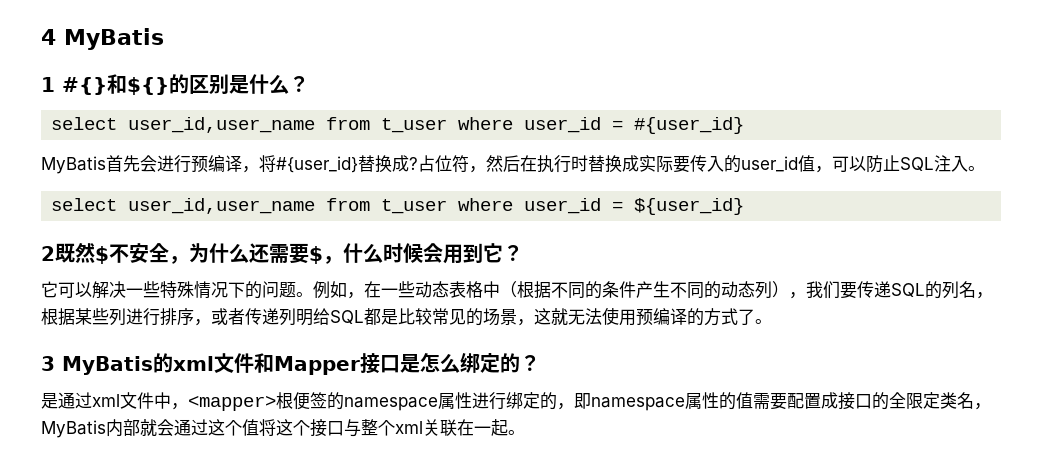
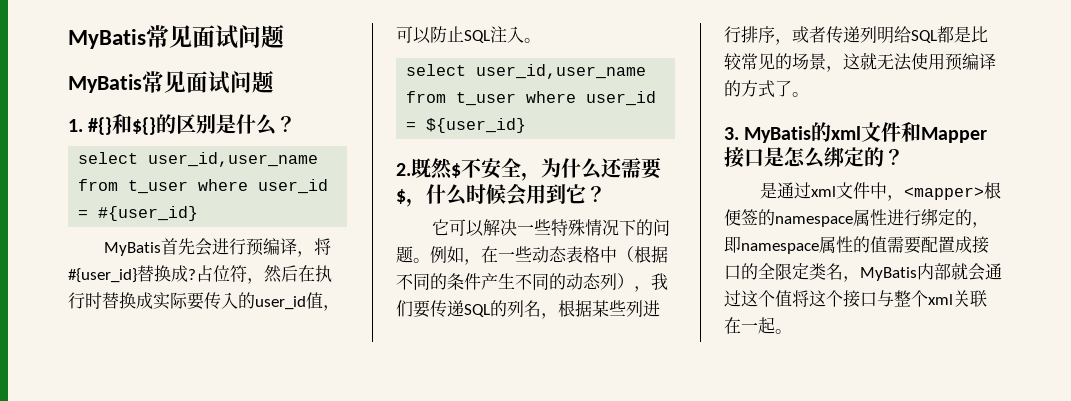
[41,28,164,50] [41,77,55,92] 4 MyBatis // 1 -> [68,24,284,49] [68,70,274,94] [68,119,83,132] MyBatis常见面试问题 // MyBatis常见面试问题 // 1.
[41,246,55,261] 2 -> [396,163,411,176] 2.
[41,356,55,371] 3 -> [724,127,739,140] 3.

